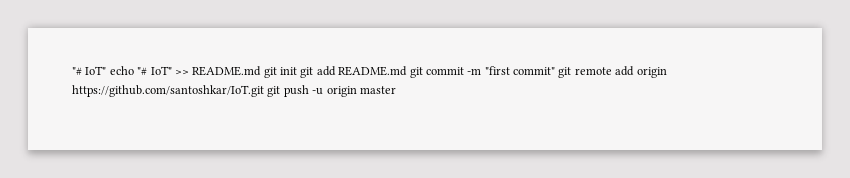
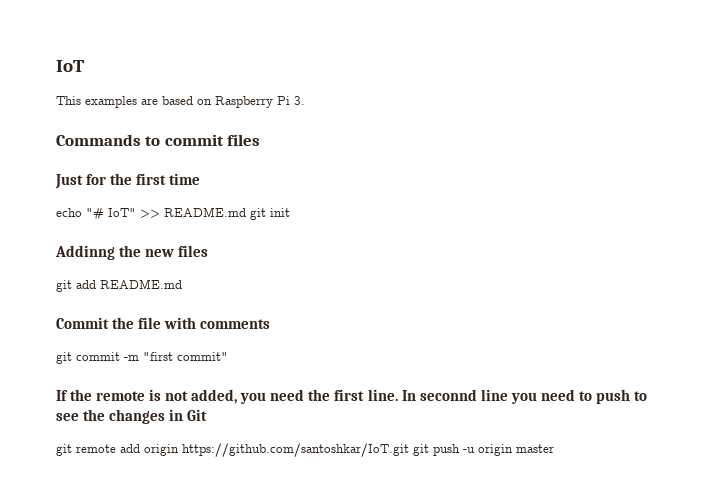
[72,66,107,75] "# IoT" -> [56,60,84,72] [56,96,305,108] [56,134,261,146] [55,173,201,189] IoT // This examples are based on Raspberry Pi 3. // Commands to commit files // Just for the first time //
(297, 71) none -> [55,245,209,260] // Addinng the new files //
(408, 71) none -> [56,317,271,329] // Commit the file with comments //
(555, 71) none -> [56,389,647,404] [56,409,208,424] // If the remote is not added, you need the first line. In seconnd line you need to push to see the changes in Git //

